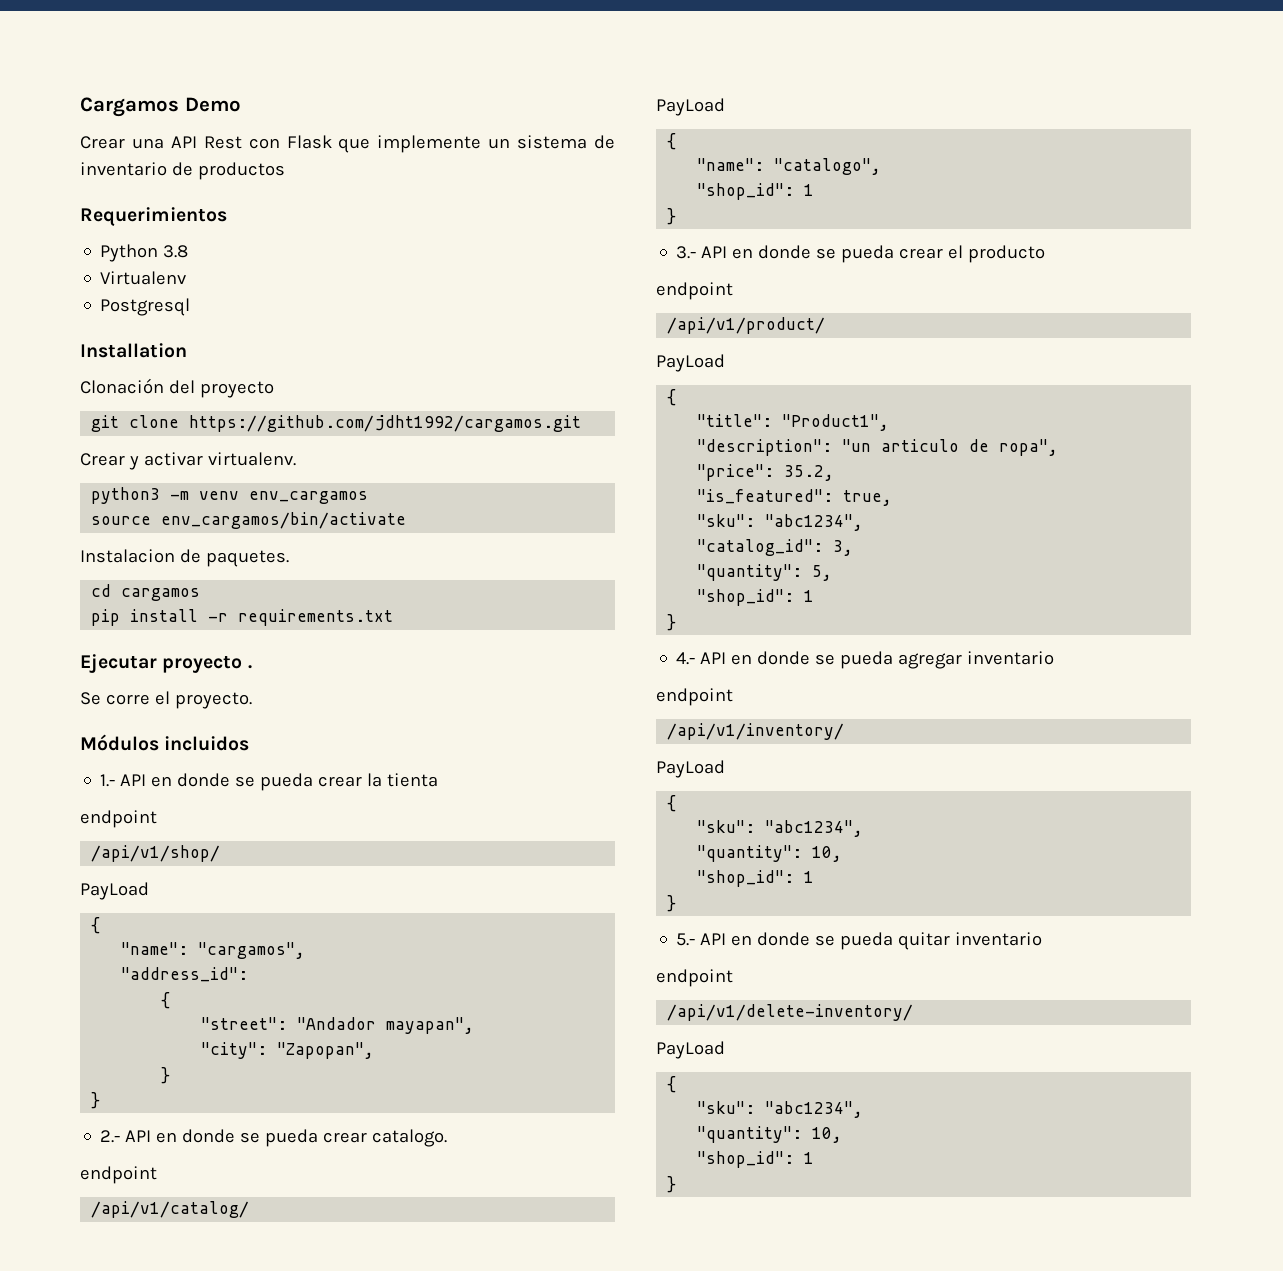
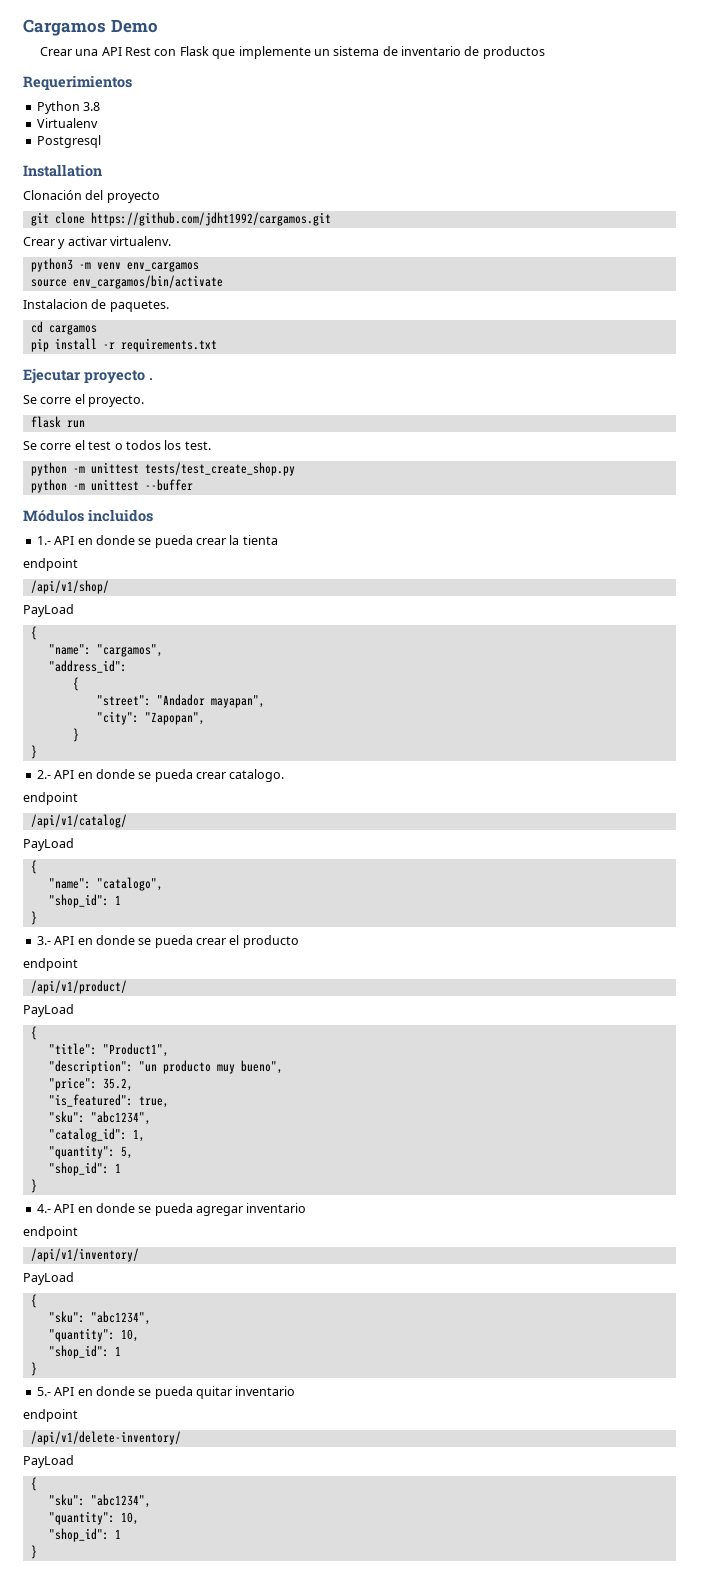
(252, 700) none -> [30,416,85,428] [23,440,211,450] [30,462,295,476] [30,479,193,493] // flask run // Se corre el test o todos los test. // python -m unittest tests/test_create_shop.py // python -m unittest --buffer
[881,439,1059,456] articulo de ropa", -> [162,1060,283,1074] producto muy bueno",
[833,540,854,556] 3, -> [132,1129,145,1142] 1,

